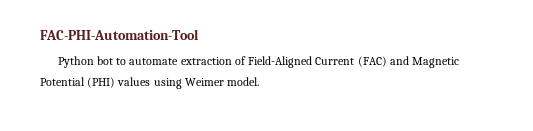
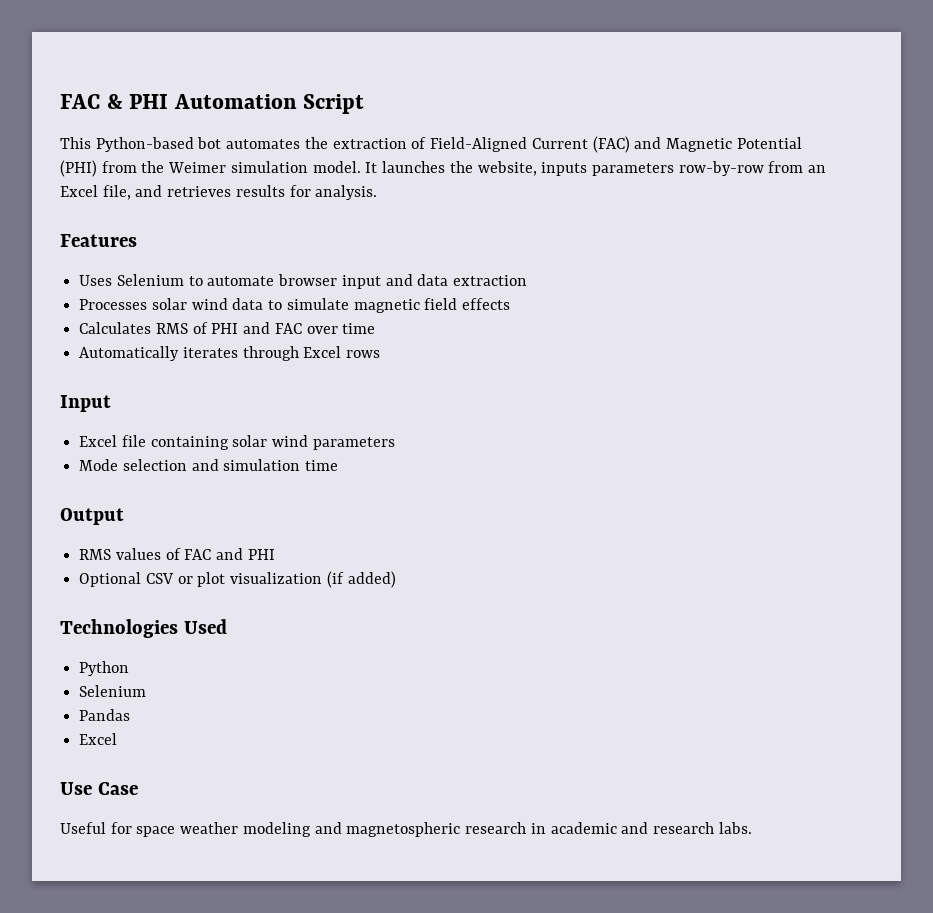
[40,29,199,40] [57,56,179,68] FAC-PHI-Automation-Tool // Python bot to automate -> [60,94,365,114] [60,137,328,152] FAC & PHI Automation Script // This Python-based bot automates the
[117,77,260,89] values using Weimer model. -> [101,161,827,176] [60,185,378,200] [60,234,137,247] [79,274,528,289] [79,298,511,313] [79,322,376,334] [79,346,381,361] [60,395,111,412] [79,435,395,450] [79,459,339,471] [60,508,124,525] [79,548,275,560] [79,571,396,588] [60,619,227,638] [79,661,130,676] [79,685,147,697] [79,709,131,721] [79,733,118,745] [60,782,138,795] [60,822,752,837] from the Weimer simulation model. It launches the website, inputs parameters row-by-row from an Excel file, and retrieves results for analysis. // Features // Uses Selenium to automate browser input and data extraction // Processes solar wind data to simulate magnetic field effects // Calculates RMS of PHI and FAC over time // Automatically iterates through Excel rows // Input // Excel file containing solar wind parameters // Mode selection and simulation time // Output // RMS values of FAC and PHI // Optional CSV or plot visualization (if added) // Technologies Used // Python // Selenium // Pandas // Excel // Use Case // Useful for space weather modeling and magnetospheric research in academic and research labs.

